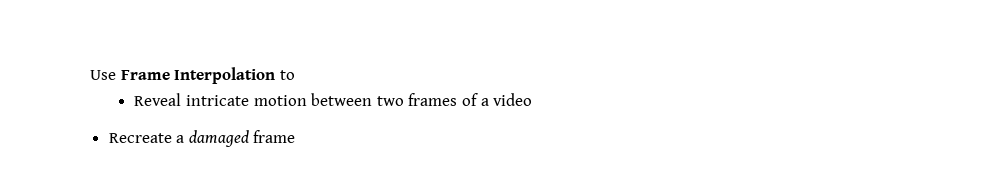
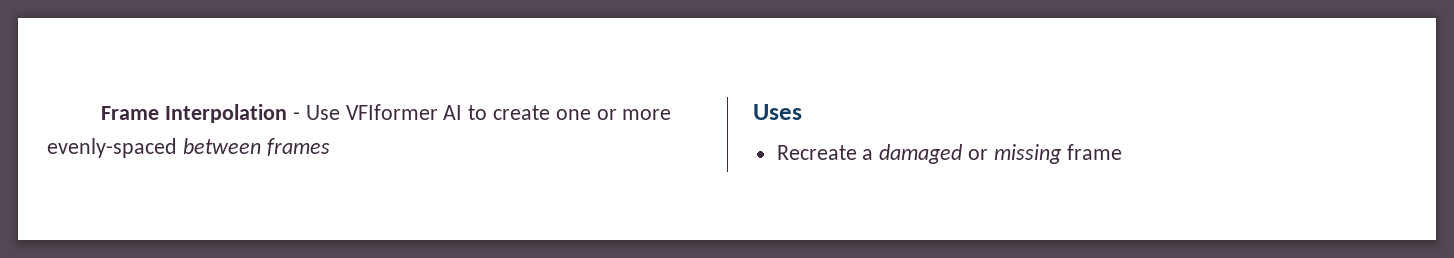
[90,70,116,80] Use -> (101, 113) none
[279,70,295,80] [134,93,533,106] to // Reveal intricate motion between two frames of a video -> [293,104,672,120] [47,138,330,158] [753,104,802,120] - Use VFIformer AI to create one or more evenly-spaced between frames // Uses
(249, 138) none -> [968,144,1062,164] or missing

